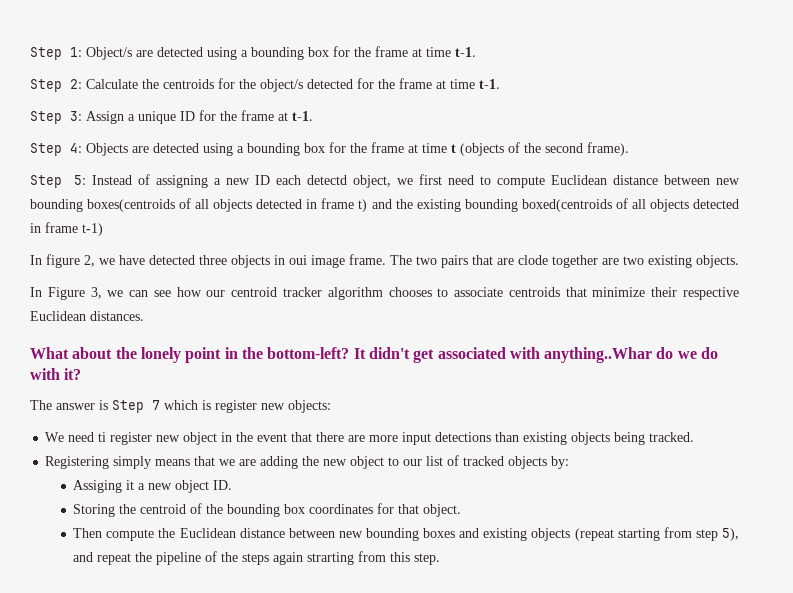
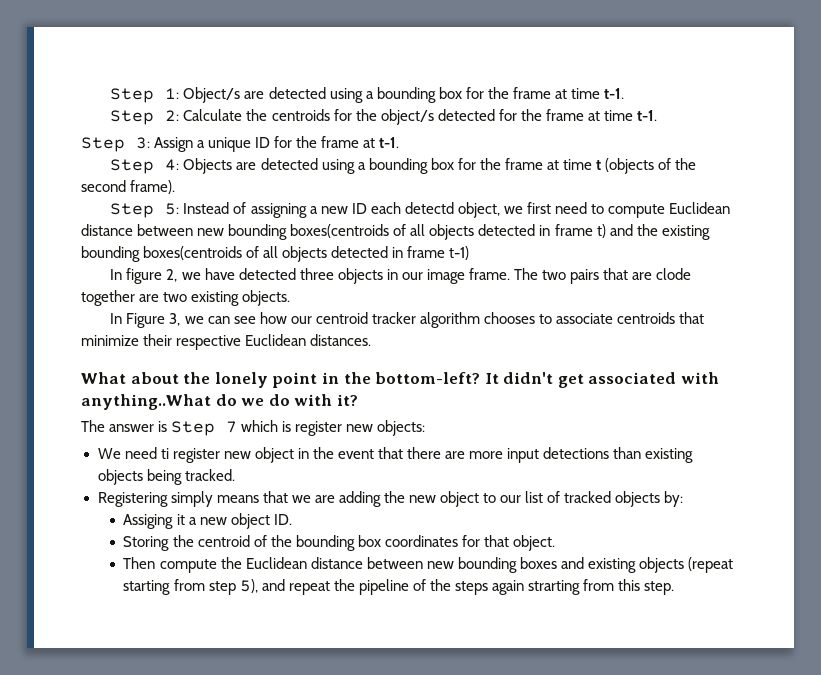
[521,199,612,212] boxed(centroids -> [143,246,243,260] boxes(centroids
[289,255,307,265] oui -> [401,272,423,280] our
[544,347,653,363] anything..Whar -> [81,394,211,410] anything..What

